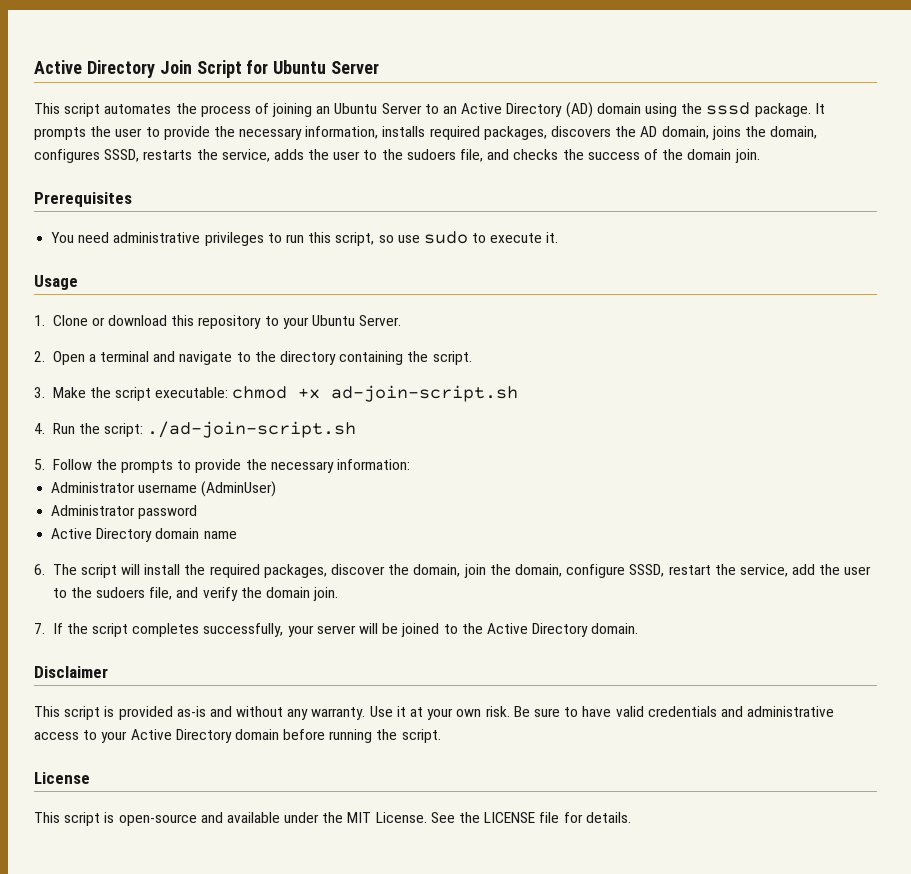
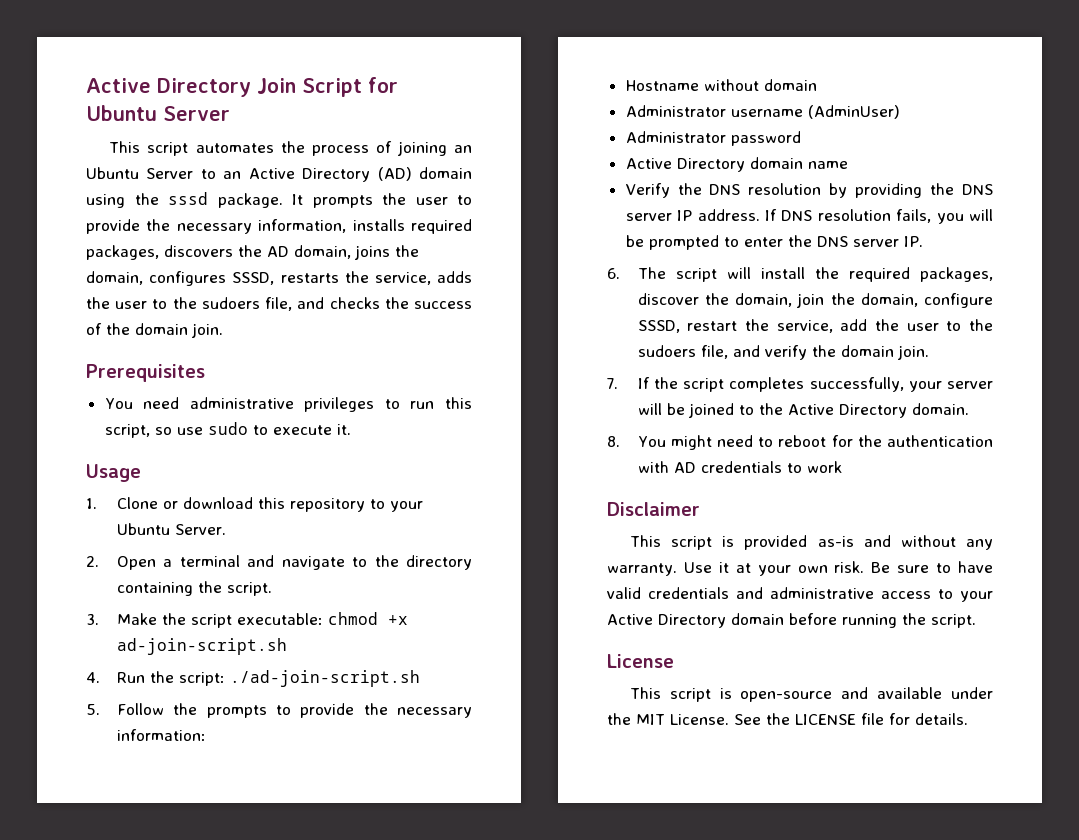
(411, 464) none -> [625,79,817,91] // Hostname without domain
(237, 535) none -> [625,183,993,198] [625,209,993,224] [625,235,923,250] // Verify the DNS resolution by providing the DNS server IP address. If DNS resolution fails, you will be prompted to enter the DNS server IP.
(639, 628) none -> [607,435,993,450] [637,461,842,473] // 8. You might need to reboot for the authentication with AD credentials to work

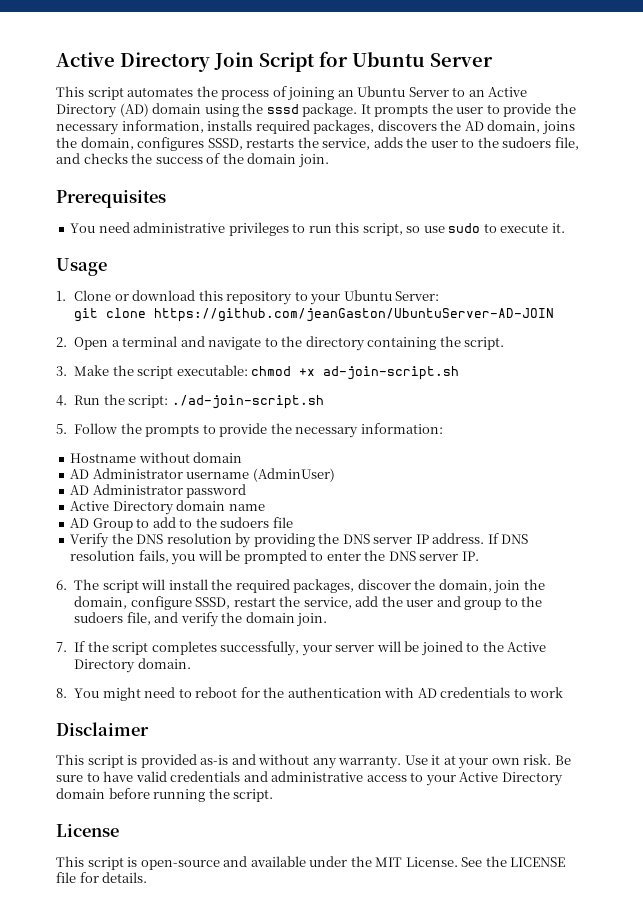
[174,524,226,535] Server. -> [395,291,440,301] [74,308,555,322] Server: // git clone https://github.com/jeanGaston/UbuntuServer-AD-JOIN
(817, 85) none -> [70,469,90,479] AD
(900, 112) none -> [70,485,90,495] AD
(848, 165) none -> [70,517,293,531] // AD Group to add to the sudoers file
(939, 327) none -> [436,596,502,610] and group

